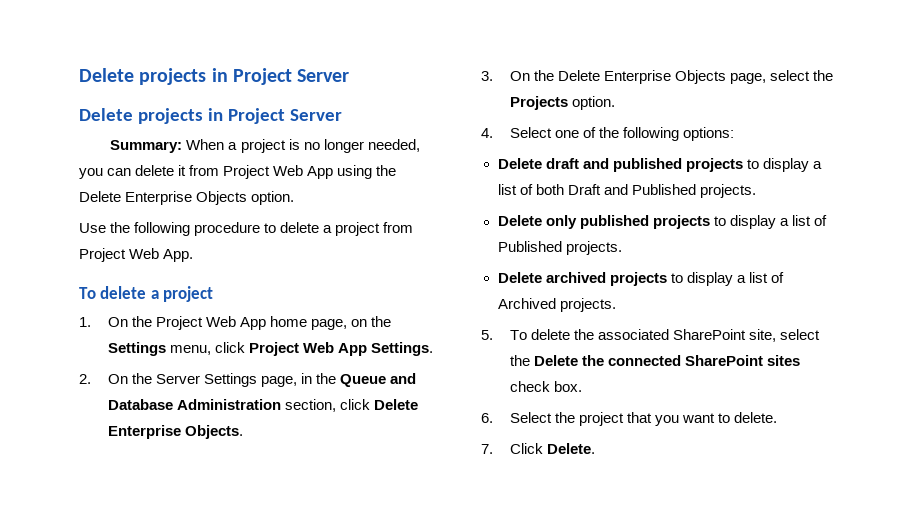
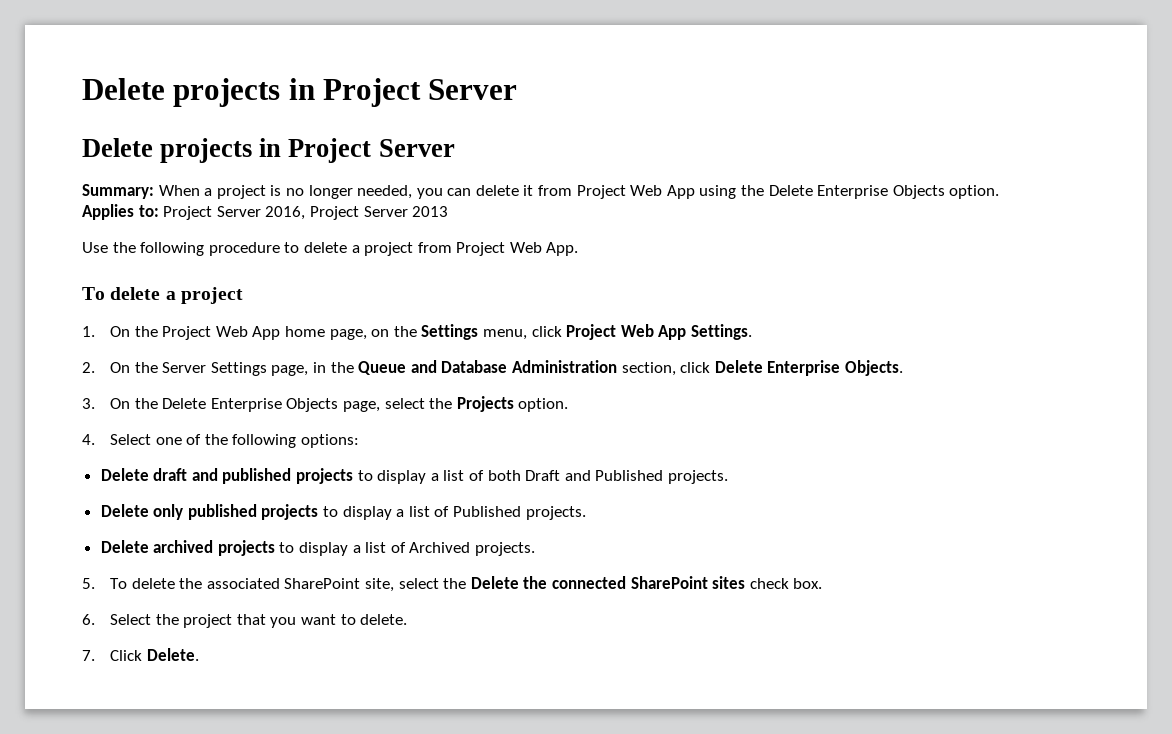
(295, 198) none -> [82,204,449,220] // Applies to: Project Server 2016, Project Server 2013

